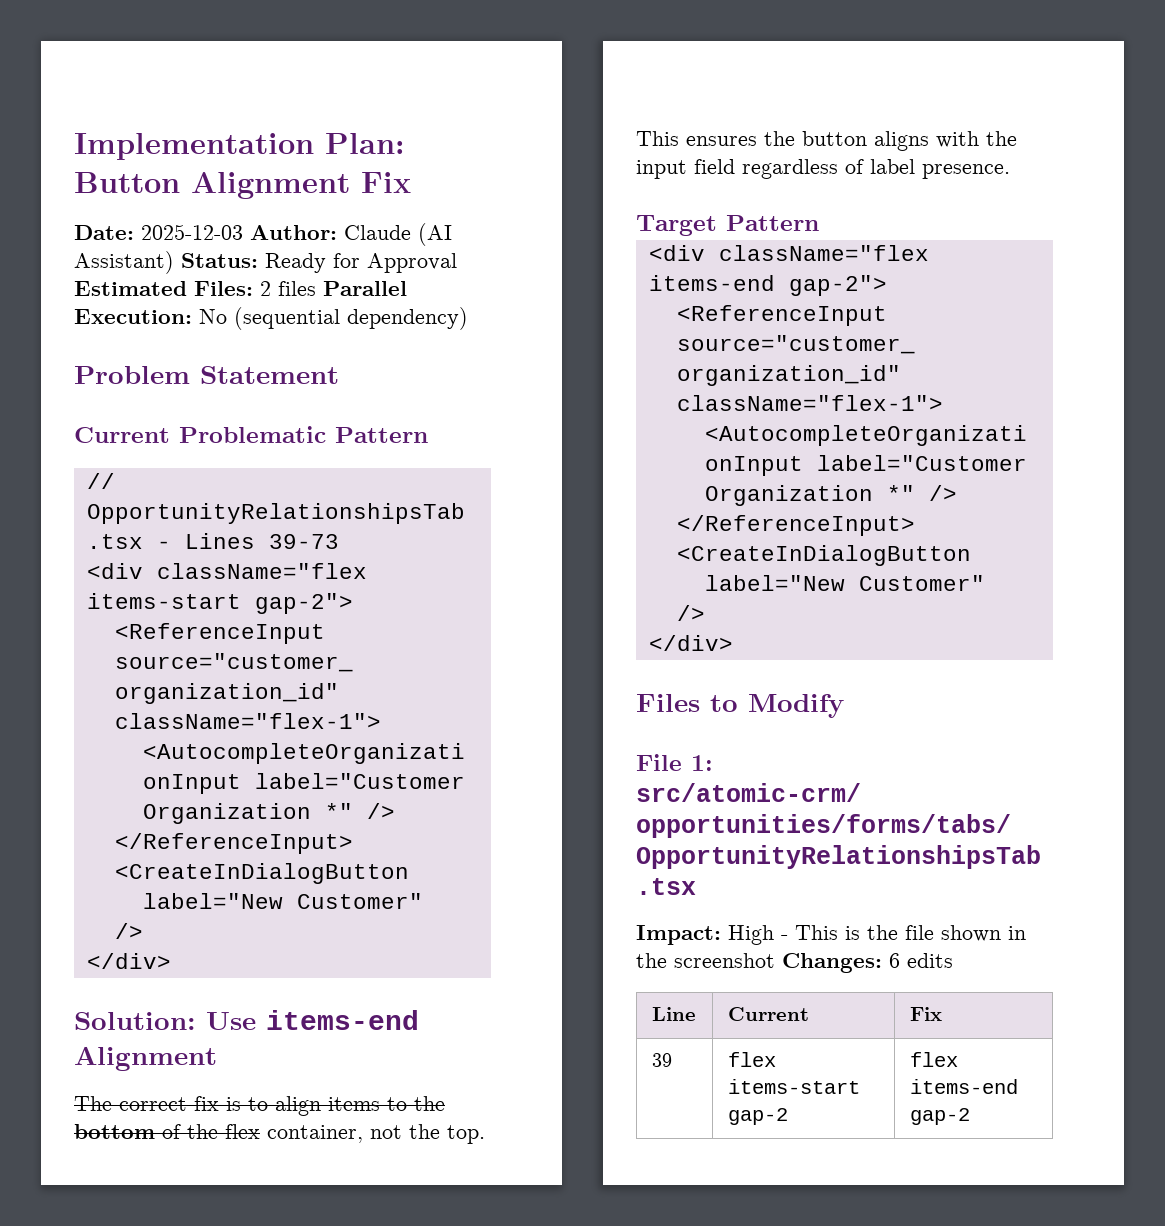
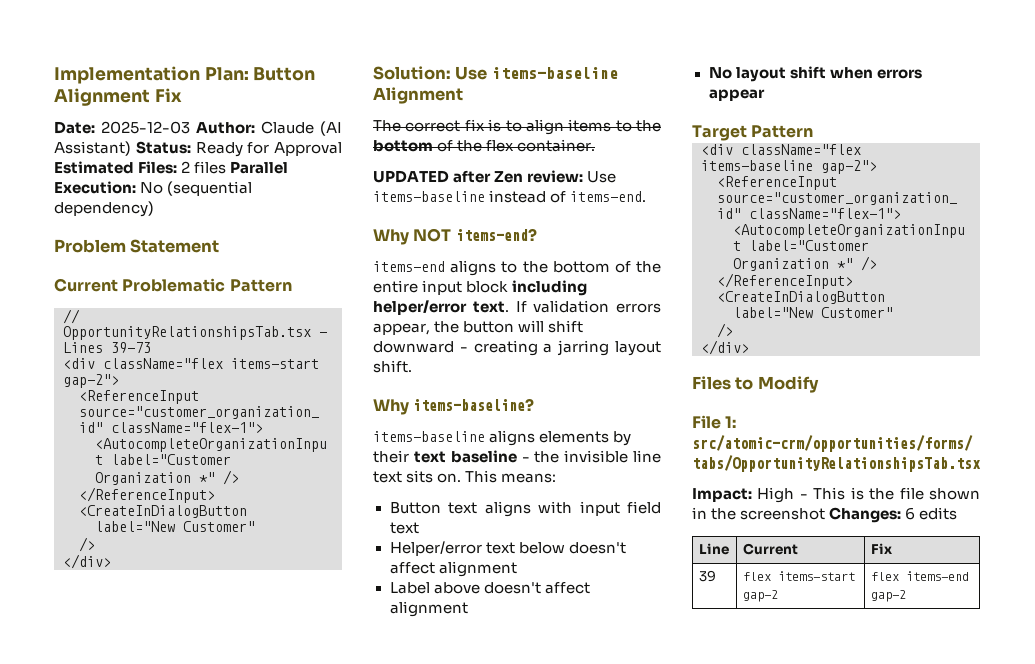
[266,1010,419,1030] items-end -> [491,67,618,79] items-baseline
[267,1124,485,1144] [636,131,867,146] container, not the top. This ensures the button -> [517,139,596,152] [373,170,617,183] [373,190,647,203] [373,228,537,245] [373,260,661,276] [373,280,588,296] [373,300,661,315] [373,320,584,335] [373,340,661,356] [373,360,412,373] [373,398,535,415] [373,430,632,446] [373,450,661,463] [373,470,557,483] [389,502,477,514] container. // UPDATED after Zen review: Use items-baseline instead of items-end. // Why NOT items-end? // items-end aligns to the bottom of the entire input block including helper/error text. If validation errors appear, the button will shift downward - creating a jarring layout shift. // Why items-baseline? // items-baseline aligns elements by their text baseline - the invisible line text sits on. This means: // Button text
[986,131,1017,146] the -> (572, 507) none
[742,159,1010,179] regardless of label presence. -> [389,522,419,534] [389,541,626,556] [389,561,517,577] [389,582,590,594] [389,601,468,617] [708,66,922,82] [708,89,765,101] text // Helper/error text below doesn't affect alignment // Label above doesn't affect alignment // No layout shift when errors appear
[648,275,775,291] items-end -> [701,160,813,171] items-baseline

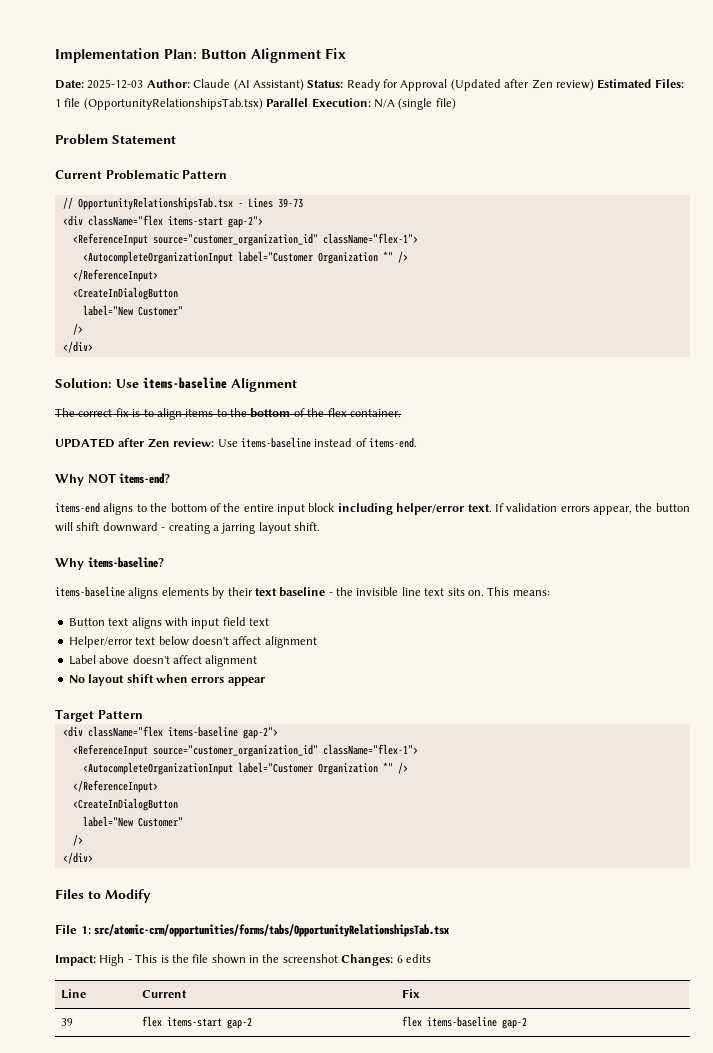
[54,161,289,174] [54,181,253,196] [54,201,154,217] Estimated Files: 2 files Parallel Execution: No (sequential dependency) -> [450,79,684,91] [55,98,456,110] (Updated after Zen review) Estimated Files: 1 file (OpportunityRelationshipsTab.tsx) Parallel Execution: N/A (single file)
[905,571,969,581] items-end -> [427,1016,498,1027] items-baseline

